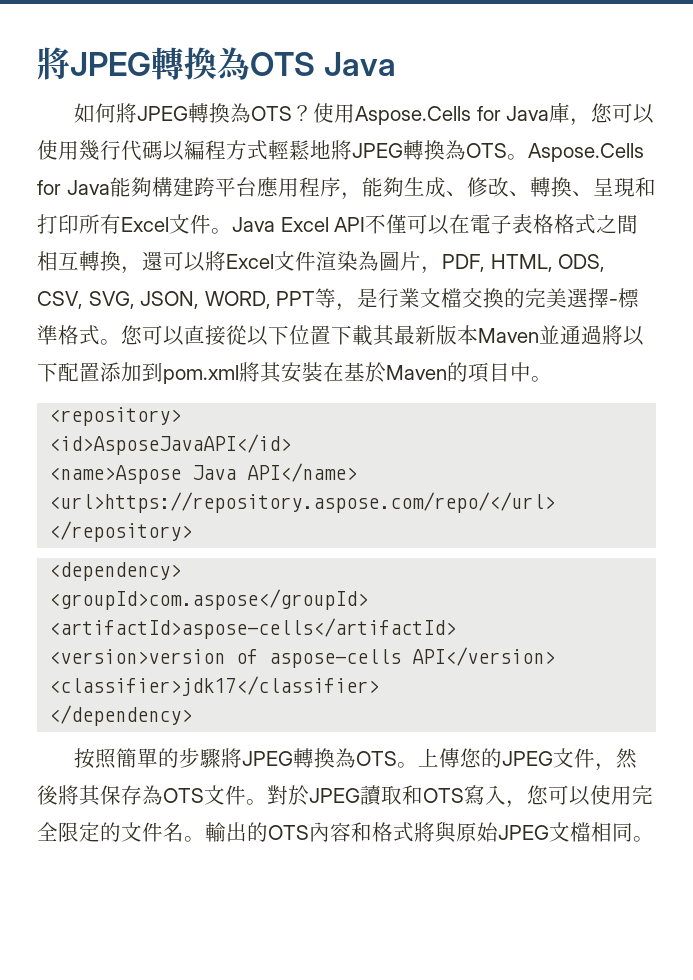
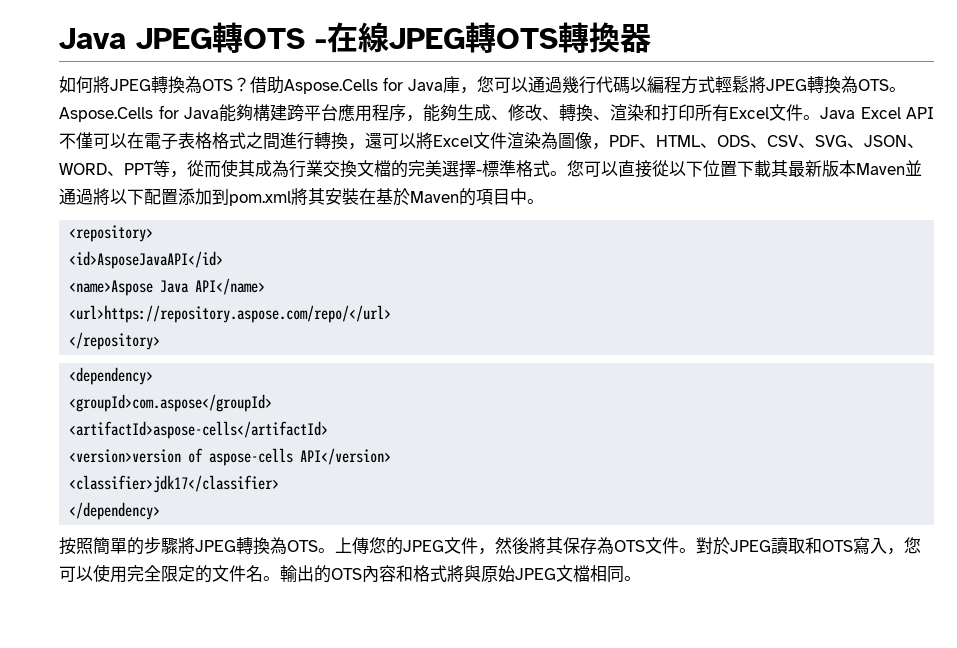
[37,47,396,80] 將JPEG轉換為OTS Java -> [59,22,651,53] Java JPEG轉OTS -在線JPEG轉OTS轉換器
[312,103,355,123] 使用 -> [250,76,284,94] 借助
[37,140,79,160] 使用 -> [528,76,562,93] 通過
[310,140,331,159] 地 -> (749, 84) none
[592,178,635,197] 呈現 -> [610,104,644,121] 渲染
[37,251,79,271] 相互 -> [280,132,314,150] 進行
[400,251,606,274] [37,288,505,311] 片，PDF, HTML, ODS, CSV, SVG, JSON, WORD, PPT等，是行業文檔交換 -> [575,132,924,150] [59,159,391,178] 像，PDF、HTML、ODS、CSV、SVG、JSON、WORD、PPT等，從而使其成為行業交換文檔

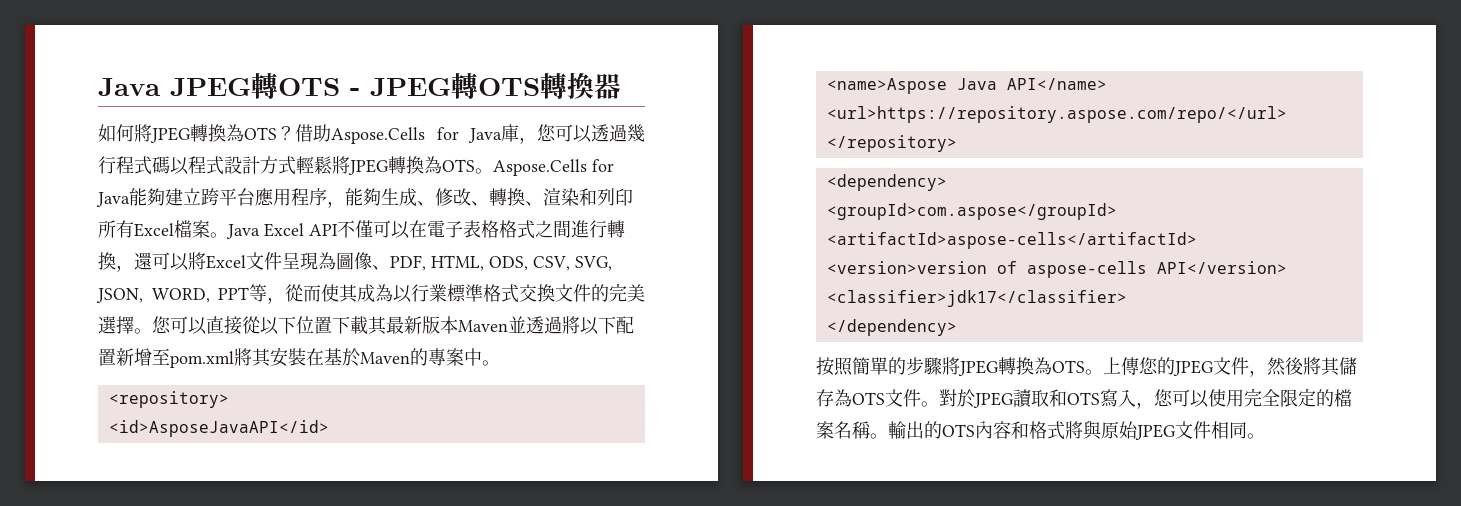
[327,22,389,53] 在線 -> (360, 92) none
[528,76,681,94] 通過幾行代碼以編程 -> [591,124,645,142] [98,156,260,175] 透過幾行程式碼以程式設計
[253,104,287,121] 構建 -> [165,188,201,206] 建立
[661,104,678,121] 打 -> [597,188,615,206] 列
[769,104,803,121] 文件 -> [174,220,210,238] 檔案
[507,132,924,150] [59,163,124,176] 渲染為圖像，PDF、HTML、ODS、CSV、SVG、JSON、WORD、 -> [282,252,612,271] [96,288,210,303] 呈現為圖像、PDF, HTML, ODS, CSV, SVG, JSON, WORD,
[289,160,550,178] 行業交換文檔的完美選擇-標準格式 -> [393,283,645,303] [98,316,134,334] 以行業標準格式交換文件的完美選擇
[59,188,76,205] 通 -> [526,316,544,334] 透
[178,188,229,205] 添加到 -> [116,348,170,366] 新增至
[476,189,510,205] 項目 -> [428,348,464,366] 專案
[563,537,580,554] 保 -> [1339,357,1357,375] 儲
[212,565,263,582] 文件名 -> [1334,389,1352,407] [816,421,871,439] 檔案名稱
[573,565,590,582] 檔 -> [1193,421,1211,439] 件

